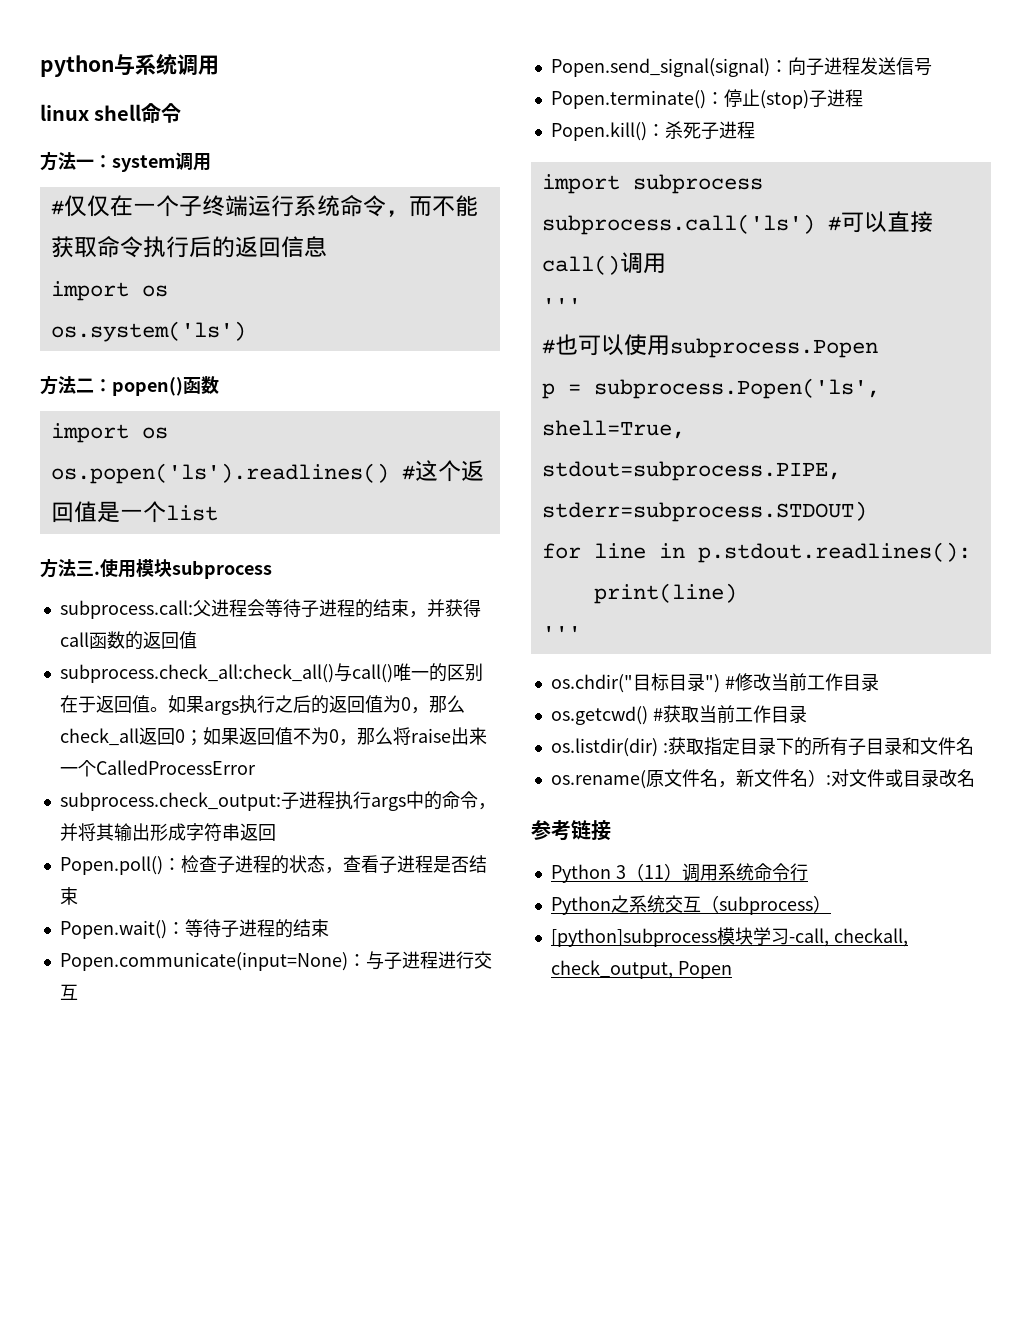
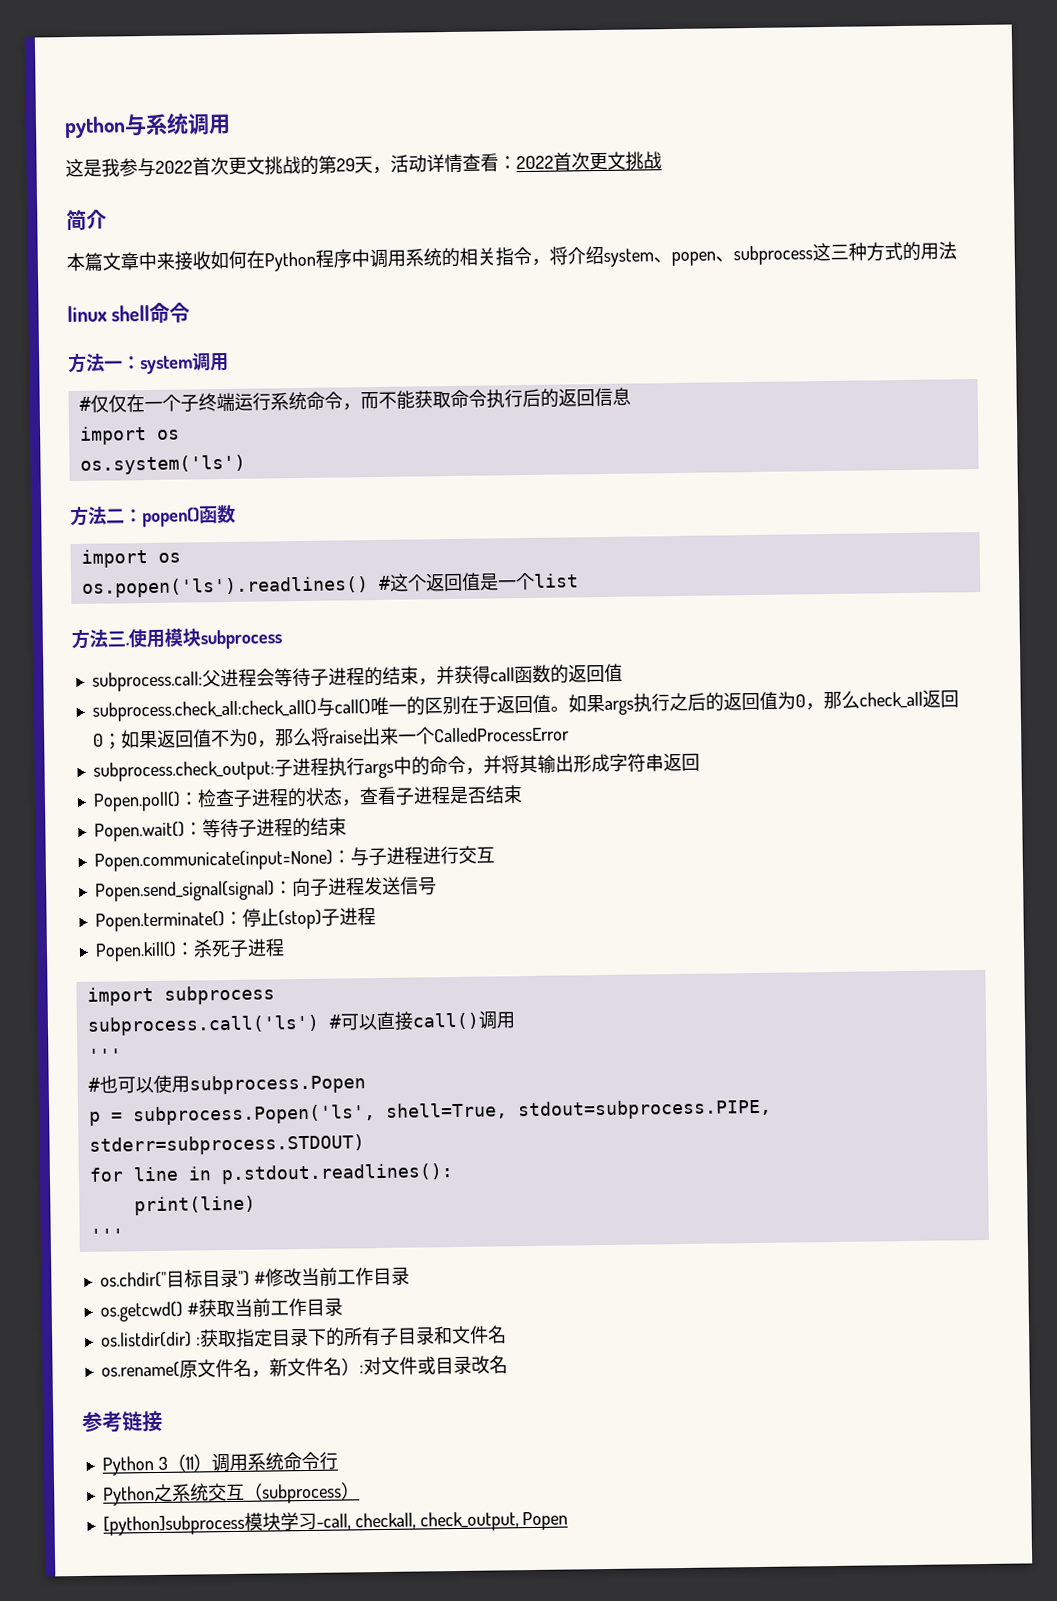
(219, 65) none -> [65,151,662,178] [66,209,107,232] [66,241,957,272] // 这是我参与2022首次更文挑战的第29天，活动详情查看：2022首次更文挑战 // 简介 // 本篇文章中来接收如何在Python程序中调用系统的相关指令，将介绍system、popen、subprocess这三种方式的用法

